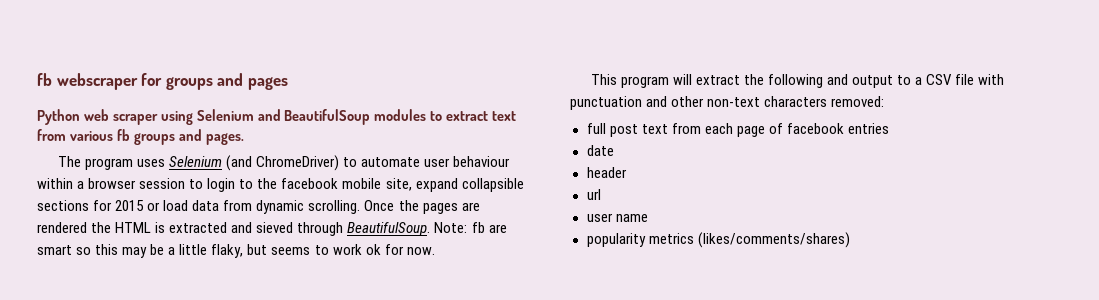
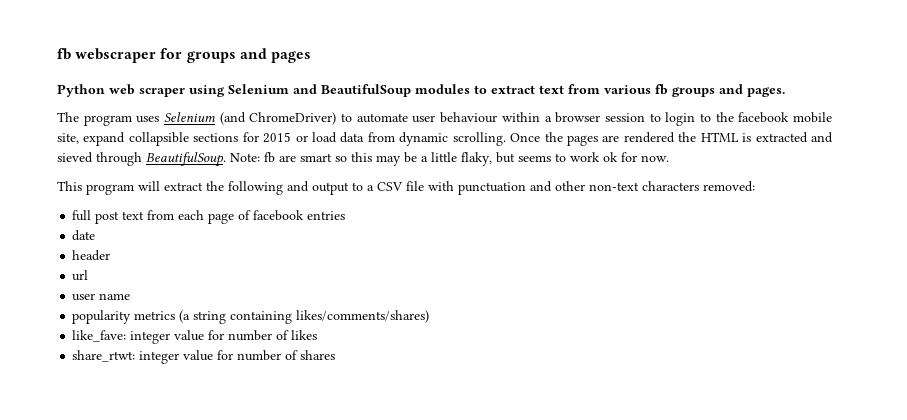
[697,232,850,248] (likes/comments/shares) -> [179,310,430,324] [72,330,318,344] [72,350,336,364] (a string containing likes/comments/shares) // like_fave: integer value for number of likes // share_rtwt: integer value for number of shares

